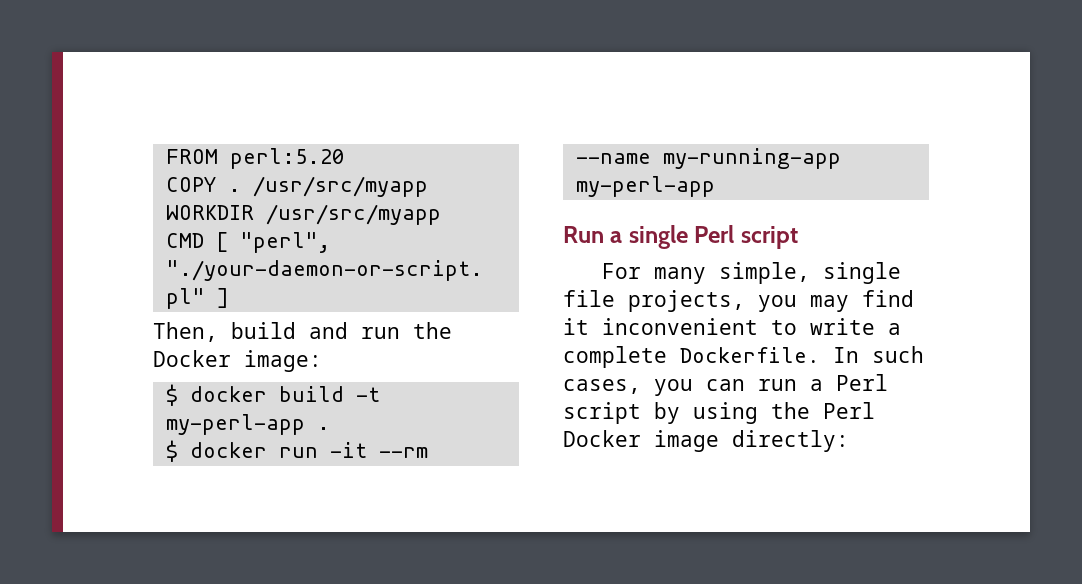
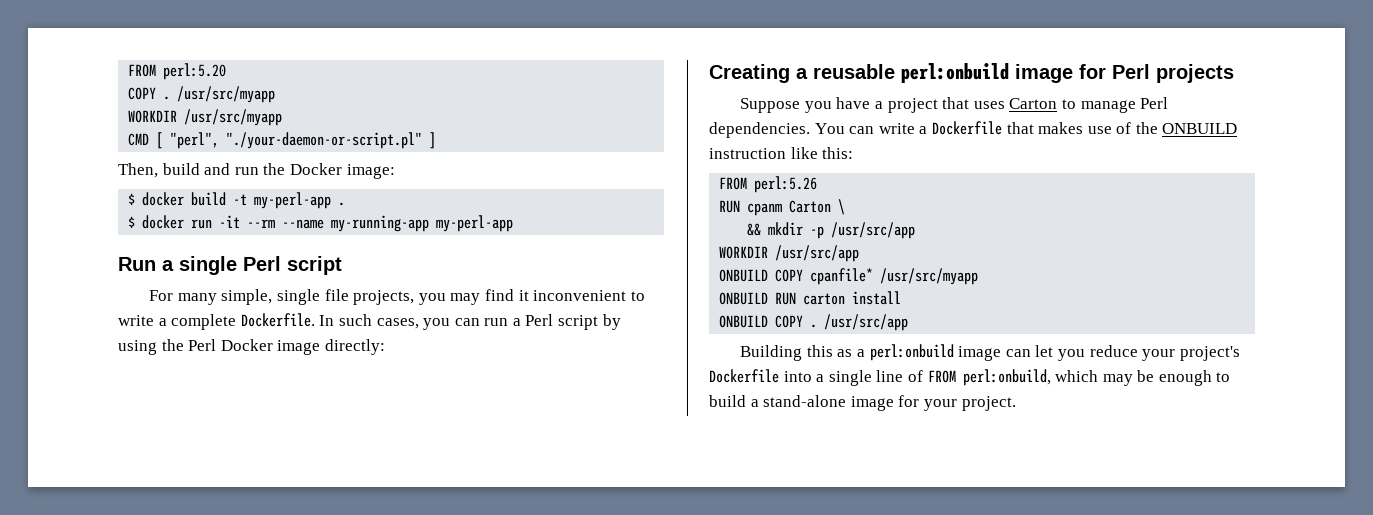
(849, 441) none -> [709,63,1234,83] [740,97,1169,113] [709,121,1238,138] [709,147,854,159] [719,176,818,193] [719,199,846,216] [747,222,916,239] [719,245,860,262] [719,268,979,285] [719,291,902,305] [719,314,909,331] [740,344,1240,361] [709,369,1231,386] [709,395,1016,411] // Creating a reusable perl:onbuild image for Perl projects // Suppose you have a project that uses Carton to manage Perl dependencies. You can write a Dockerfile that makes use of the ONBUILD instruction like this: // FROM perl:5.26 // RUN cpanm Carton \ // && mkdir -p /usr/src/app // WORKDIR /usr/src/app // ONBUILD COPY cpanfile* /usr/src/myapp // ONBUILD RUN carton install // ONBUILD COPY . /usr/src/app // Building this as a perl:onbuild image can let you reduce your project's Dockerfile into a single line of FROM perl:onbuild, which may be enough to build a stand-alone image for your project.

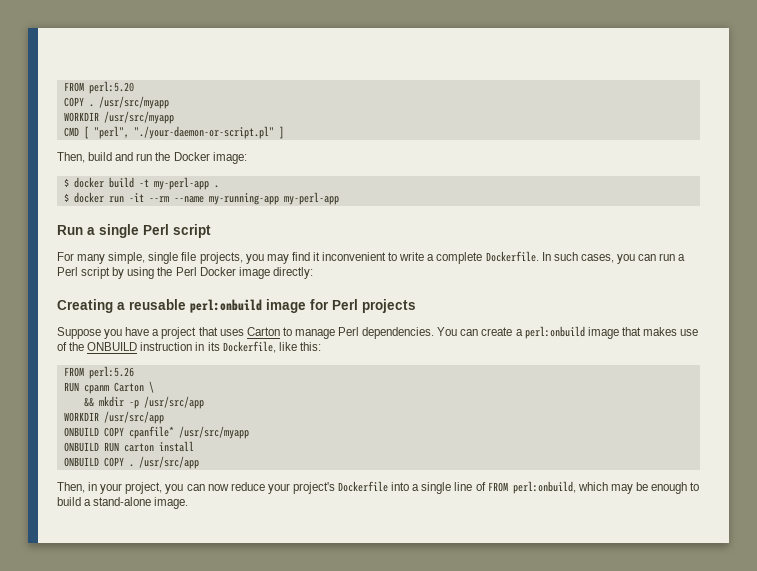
[878,121,1002,135] write a Dockerfile -> [481,326,619,339] create a perl:onbuild image
(786, 153) none -> [195,341,276,353] in its Dockerfile,
[740,344,1085,361] Building this as a perl:onbuild image can let you -> [57,482,229,494] Then, in your project, you can now
[850,395,1016,411] image for your project. -> [154,497,189,509] image.

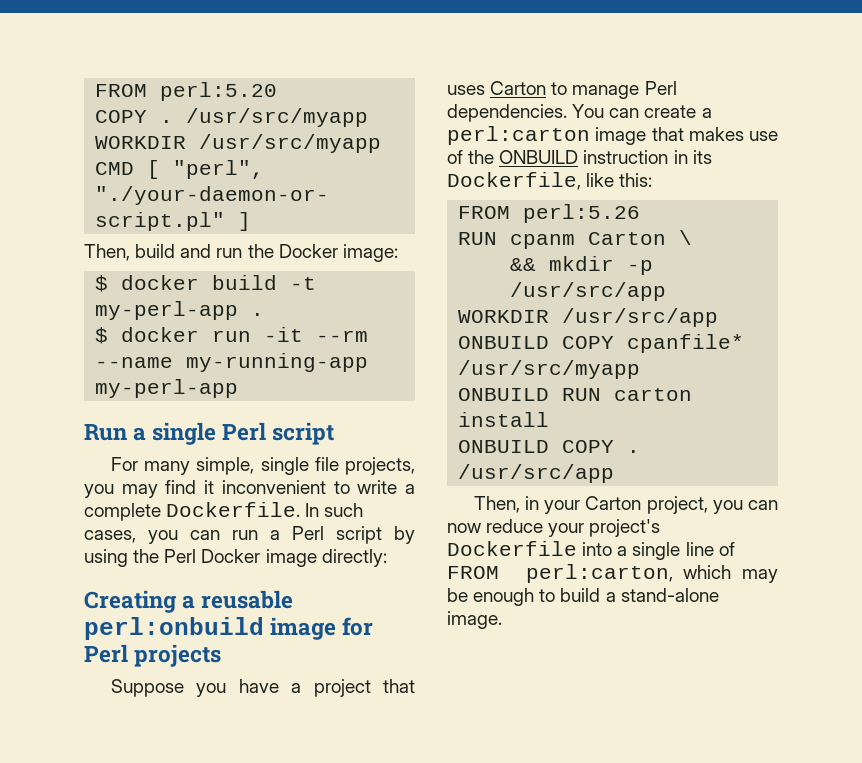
[524,326,585,339] perl:onbuild -> [447,126,590,145] perl:carton
(123, 488) none -> [585,496,642,510] Carton
[512,481,576,494] perl:onbuild, -> [525,564,673,583] perl:carton,

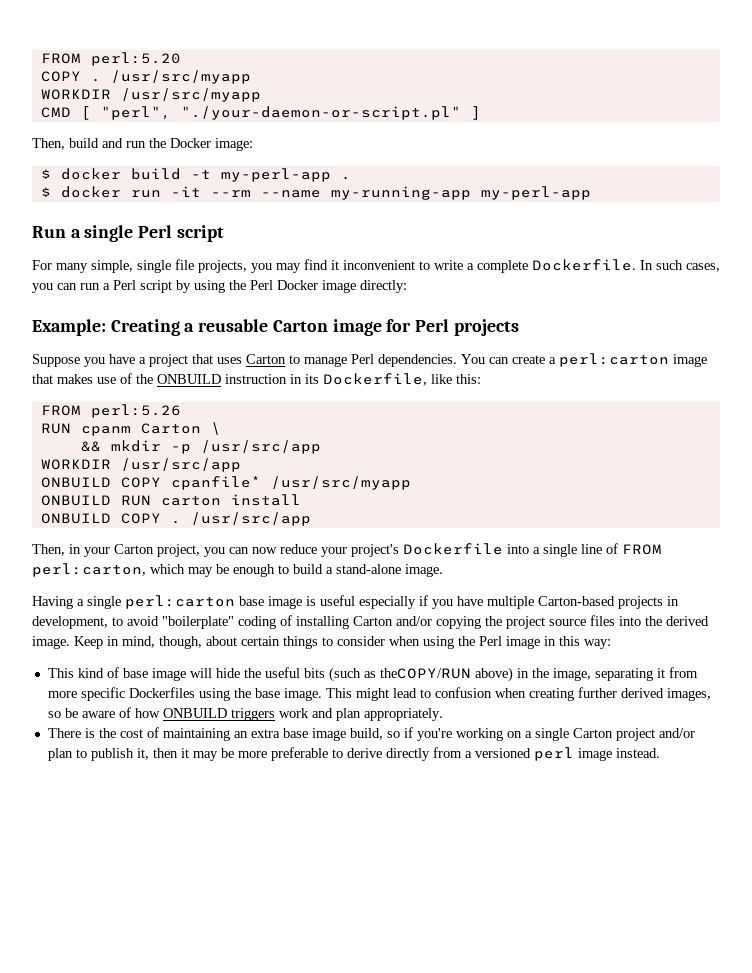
(387, 558) none -> [32,319,106,336] Example:
[84,617,264,640] perl:onbuild -> [272,320,328,332] Carton
(502, 620) none -> [32,595,679,609] [32,615,709,629] [32,636,611,649] [47,667,698,682] [47,687,711,701] [47,707,443,721] [47,727,695,741] [47,747,660,761] // Having a single perl:carton base image is useful especially if you have multiple Carton-based projects in development, to avoid "boilerplate" coding of installing Carton and/or copying the project source files into the derived image. Keep in mind, though, about certain things to consider when using the Perl image in this way: // This kind of base image will hide the useful bits (such as theCOPY/RUN above) in the image, separating it from more specific Dockerfiles using the base image. This might lead to confusion when creating further derived images, so be aware of how ONBUILD triggers work and plan appropriately. // There is the cost of maintaining an extra base image build, so if you're working on a single Carton project and/or plan to publish it, then it may be more preferable to derive directly from a versioned perl image instead.

